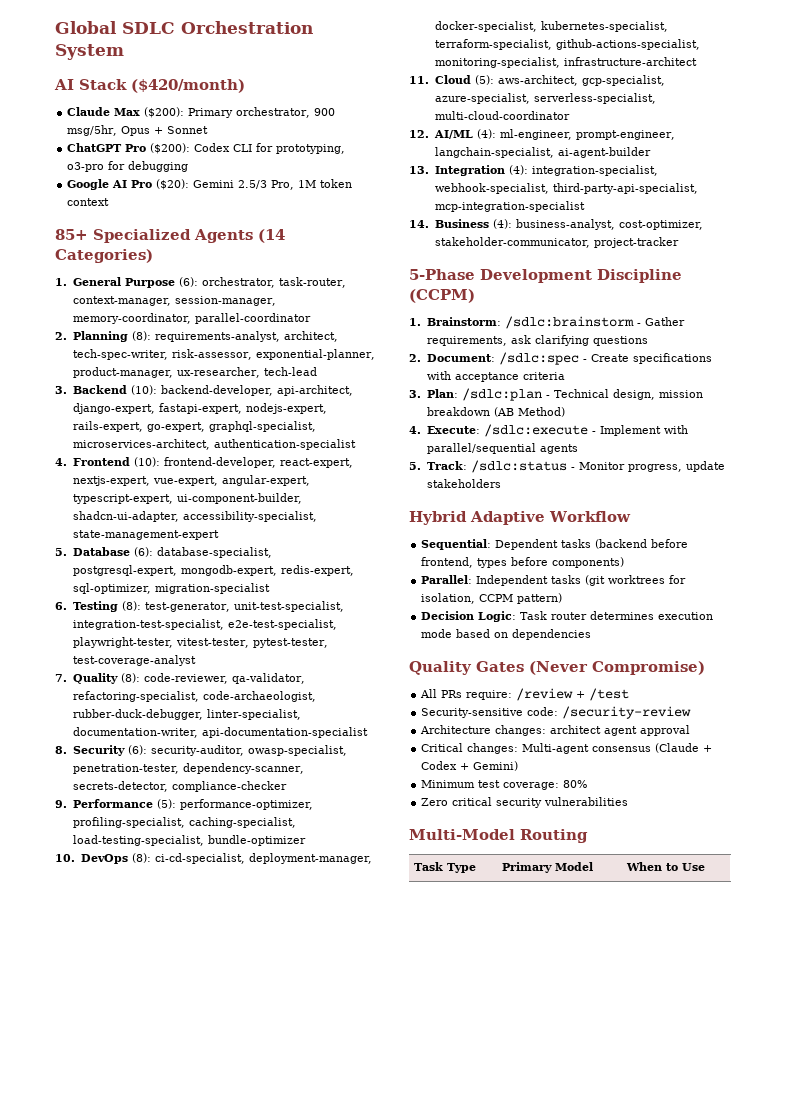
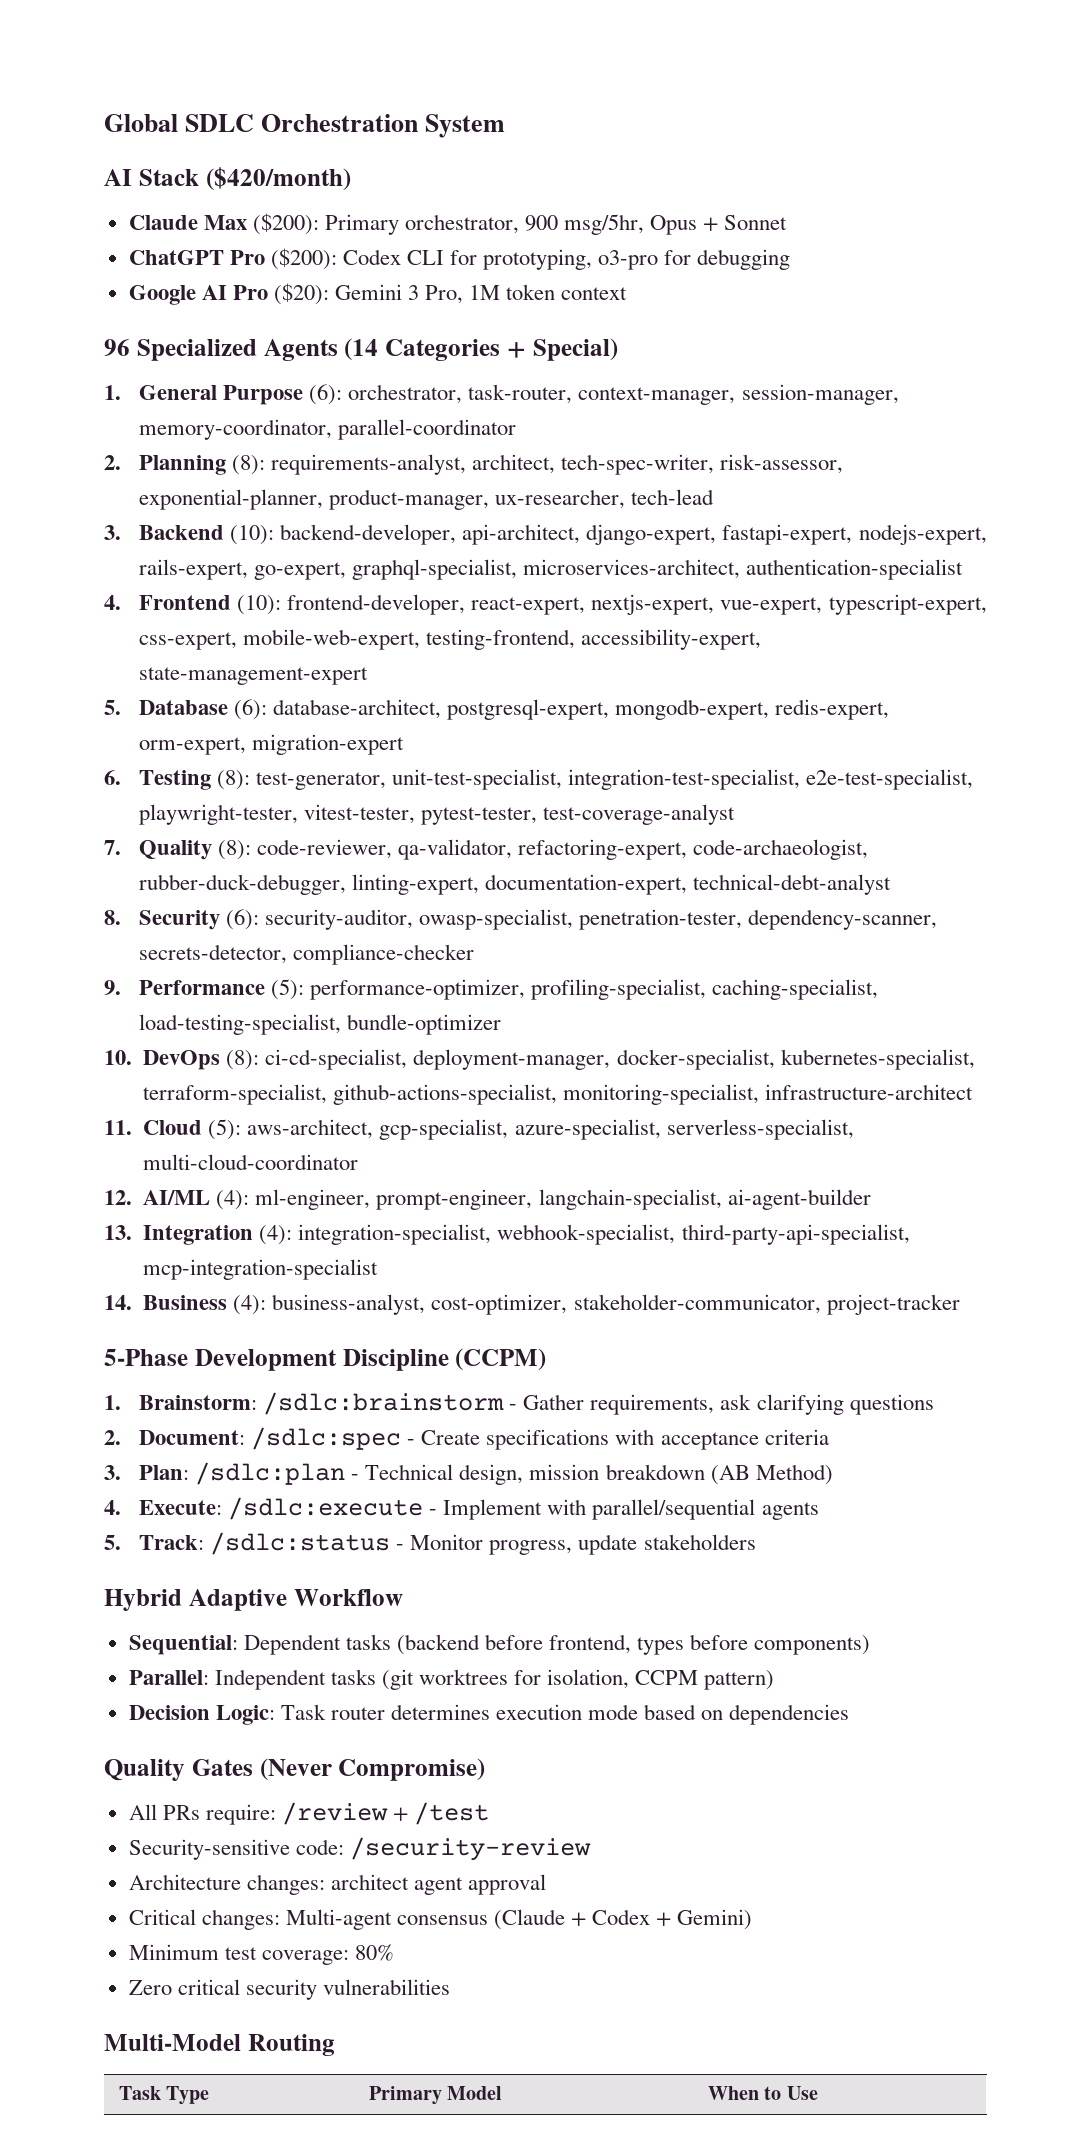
[238,180,268,189] 2.5/3 -> [408,285,420,300] 3
[55,229,88,240] 85+ -> [104,339,130,356] 96
[55,249,153,263] Categories) -> [385,338,618,361] Categories + Special)
[221,475,310,486] [72,493,303,504] [72,511,318,522] angular-expert, typescript-expert, ui-component-builder, shadcn-ui-adapter, accessibility-specialist, -> [828,594,987,615] [139,629,762,650] typescript-expert, css-expert, mobile-web-expert, testing-frontend, accessibility-expert,
[156,547,272,558] database-specialist, -> [273,699,442,719] database-architect,
[72,583,271,594] sql-optimizer, migration-specialist -> [139,734,405,755] orm-expert, migration-expert
[72,691,199,702] refactoring-specialist, -> [518,839,688,860] refactoring-expert,
[207,709,302,720] [72,727,369,738] linter-specialist, documentation-writer, api-documentation-specialist -> [352,874,892,895] linting-expert, documentation-expert, technical-debt-analyst

